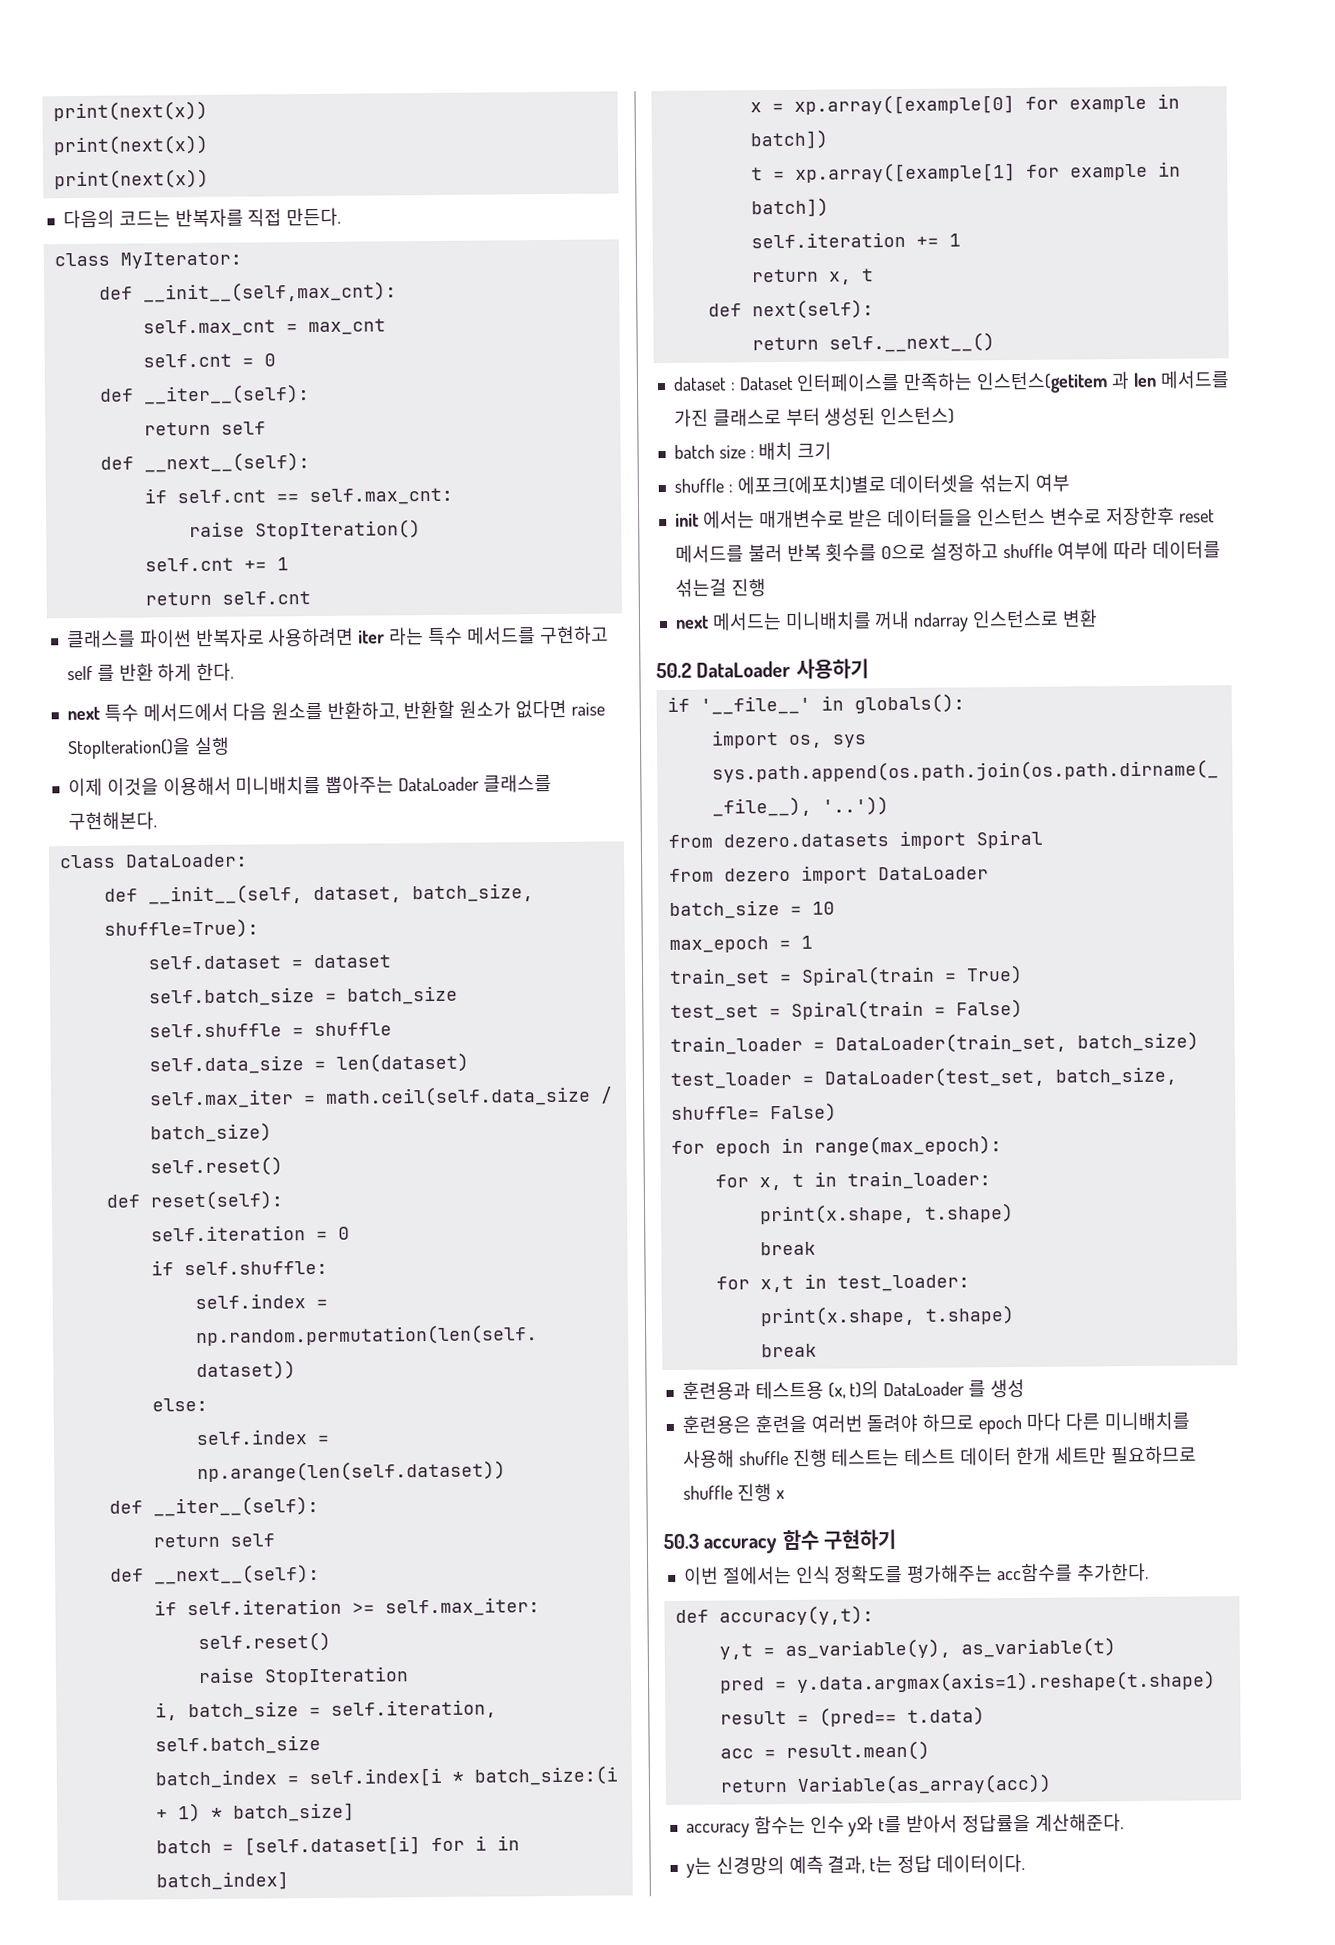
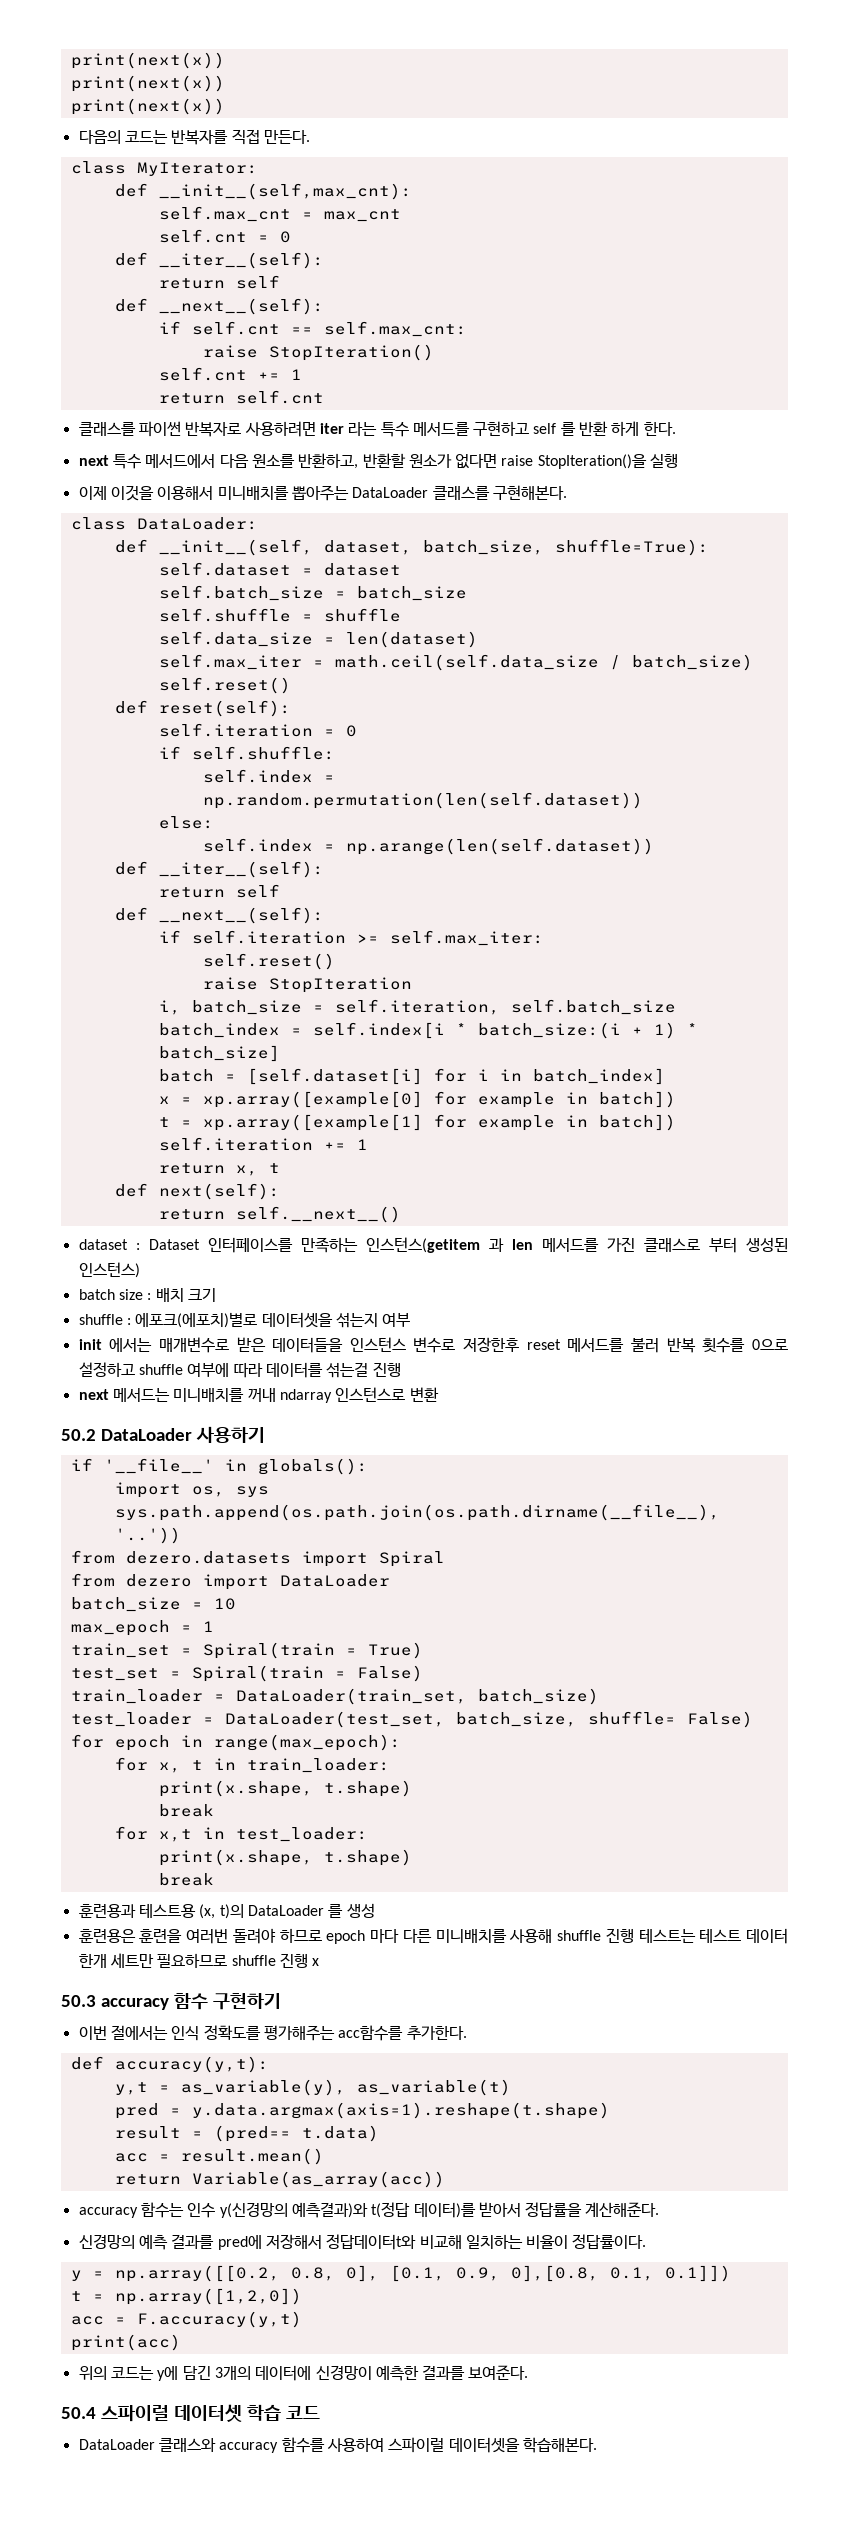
[848,1815,903,1837] y와 t를 -> [219,2202,476,2218] y(신경망의 예측결과)와 t(정답 데이터)를
[685,1857,712,1878] y는 -> (660, 2209) none
[827,1853,1025,1874] 결과, t는 정답 데이터이다. -> [171,2234,647,2250] [70,2265,731,2282] [70,2288,302,2305] [70,2311,302,2328] [70,2334,181,2351] [78,2365,529,2381] [61,2404,320,2422] [78,2437,597,2453] 결과를 pred에 저장해서 정답데이터t와 비교해 일치하는 비율이 정답률이다. // y = np.array([[0.2, 0.8, 0], [0.1, 0.9, 0],[0.8, 0.1, 0.1]]) // t = np.array([1,2,0]) // acc = F.accuracy(y,t) // print(acc) // 위의 코드는 y에 담긴 3개의 데이터에 신경망이 예측한 결과를 보여준다. // 50.4 스파이럴 데이터셋 학습 코드 // DataLoader 클래스와 accuracy 함수를 사용하여 스파이럴 데이터셋을 학습해본다.

